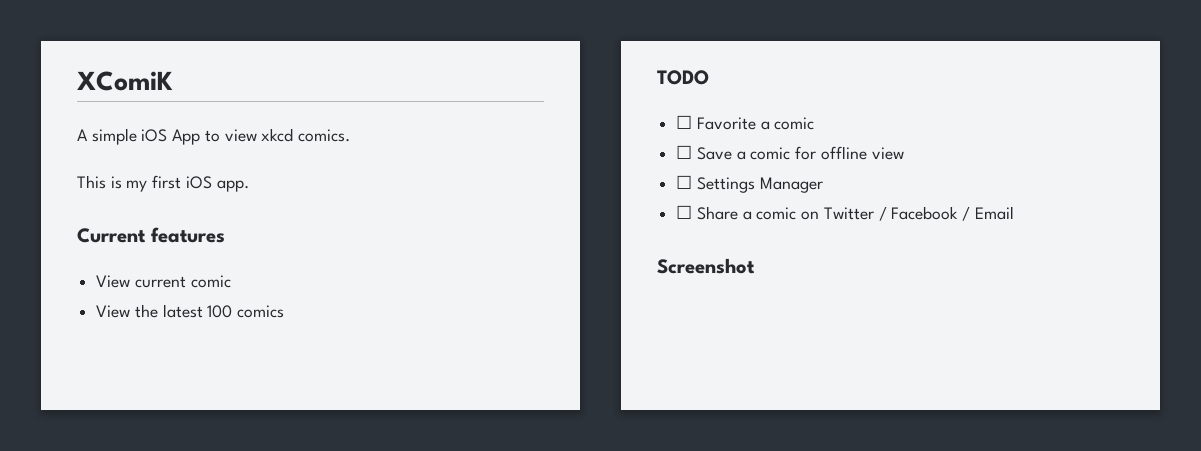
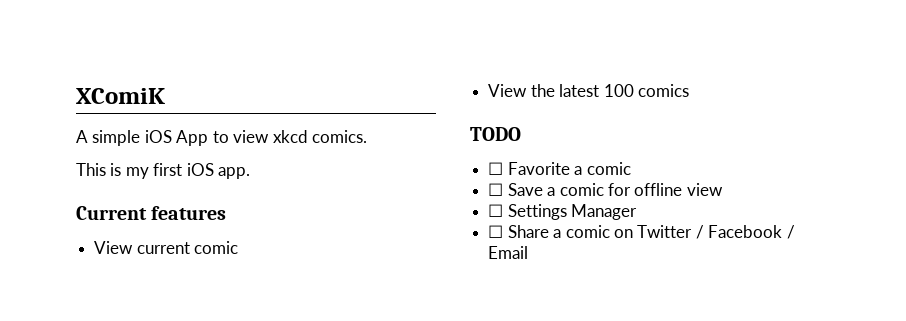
[657,258,755,274] // Screenshot -> (529, 252) none

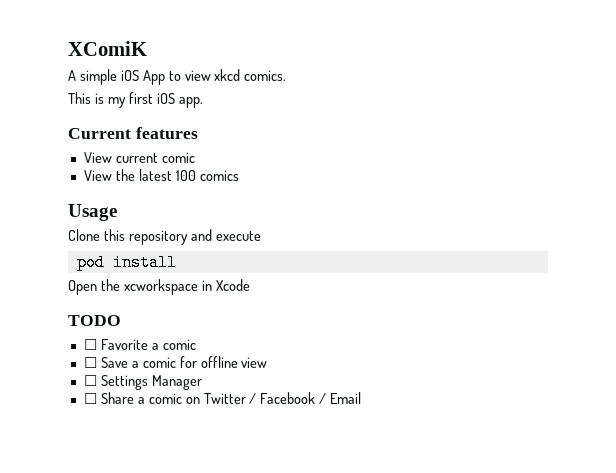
(689, 90) none -> [68,204,117,221] [68,229,261,245] [76,254,177,271] [68,279,250,295] // Usage // Clone this repository and execute // pod install // Open the xcworkspace in Xcode

